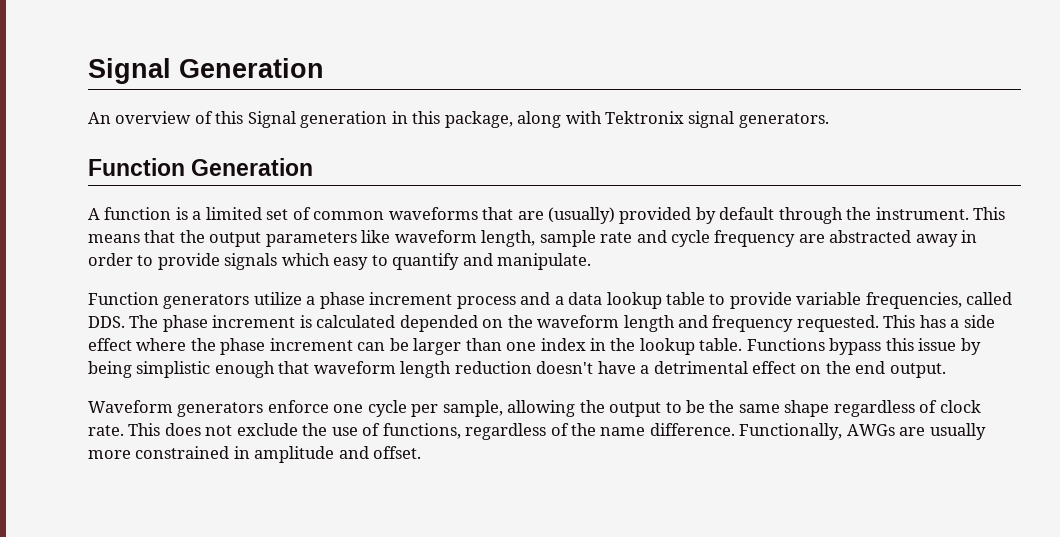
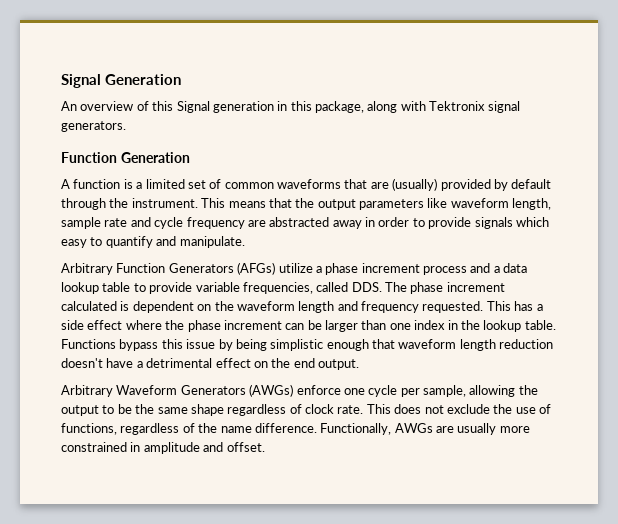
[88,292,250,309] Function generators -> [61,262,276,275] Arbitrary Function Generators (AFGs)
[299,315,478,332] is calculated depended -> [61,301,194,313] calculated is dependent
[88,400,264,417] Waveform generators -> [61,384,294,397] Arbitrary Waveform Generators (AWGs)

